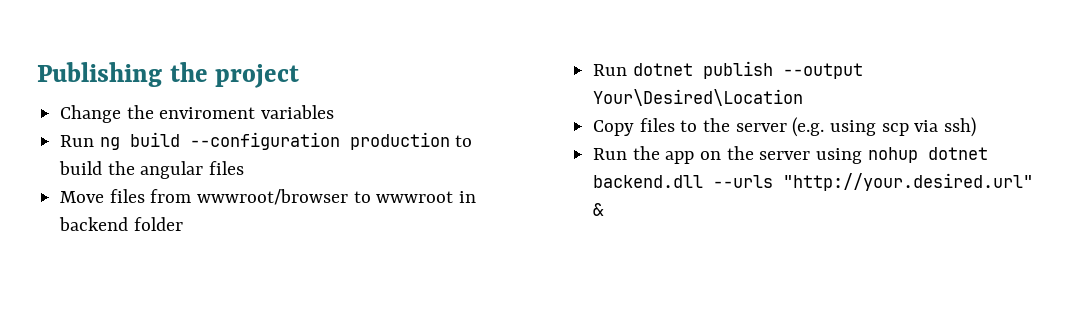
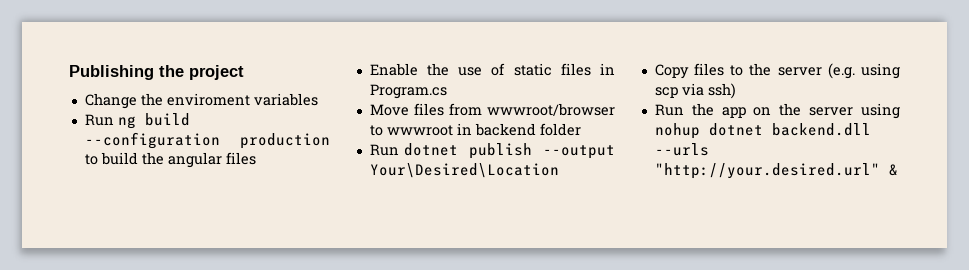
(245, 168) none -> [369,63,615,76] [369,84,447,99] // Enable the use of static files in Program.cs

